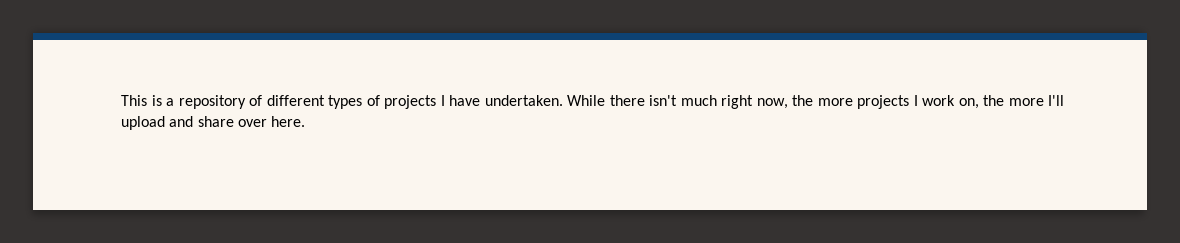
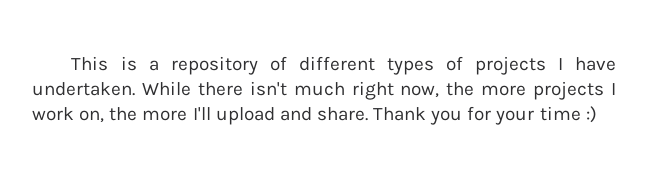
[197,116,306,127] share over here. -> [316,106,597,125] share. Thank you for your time :)

